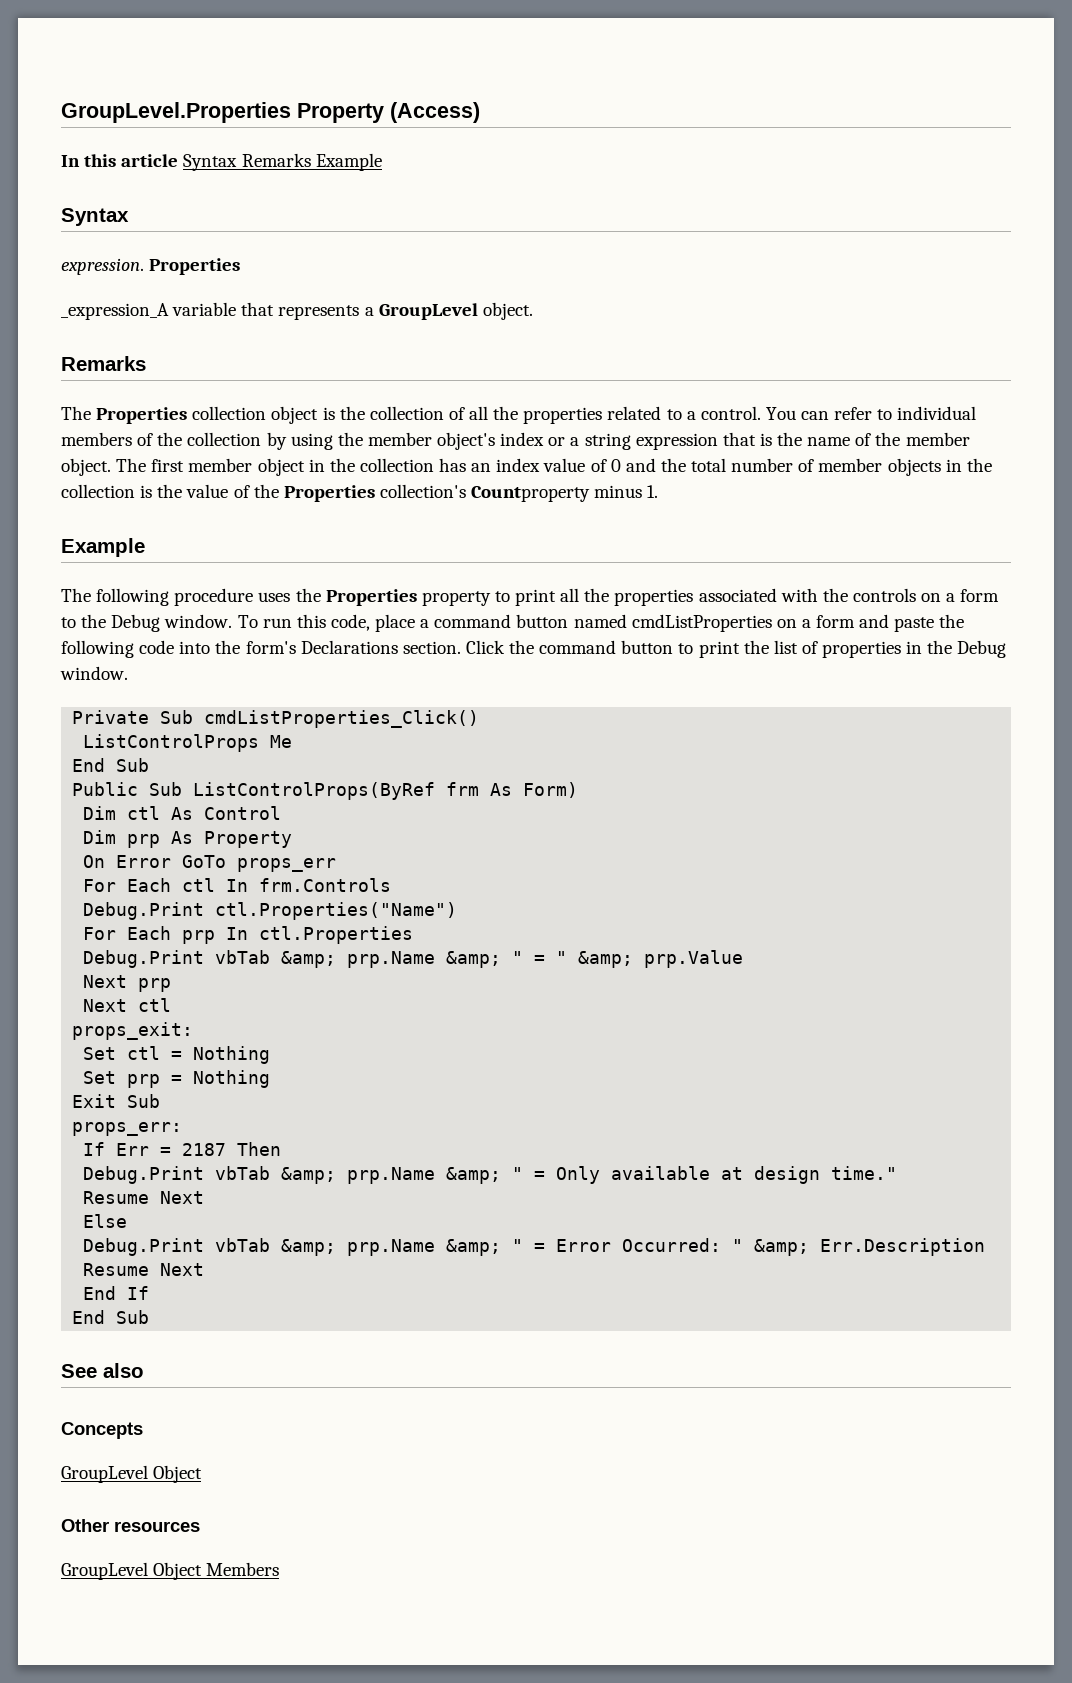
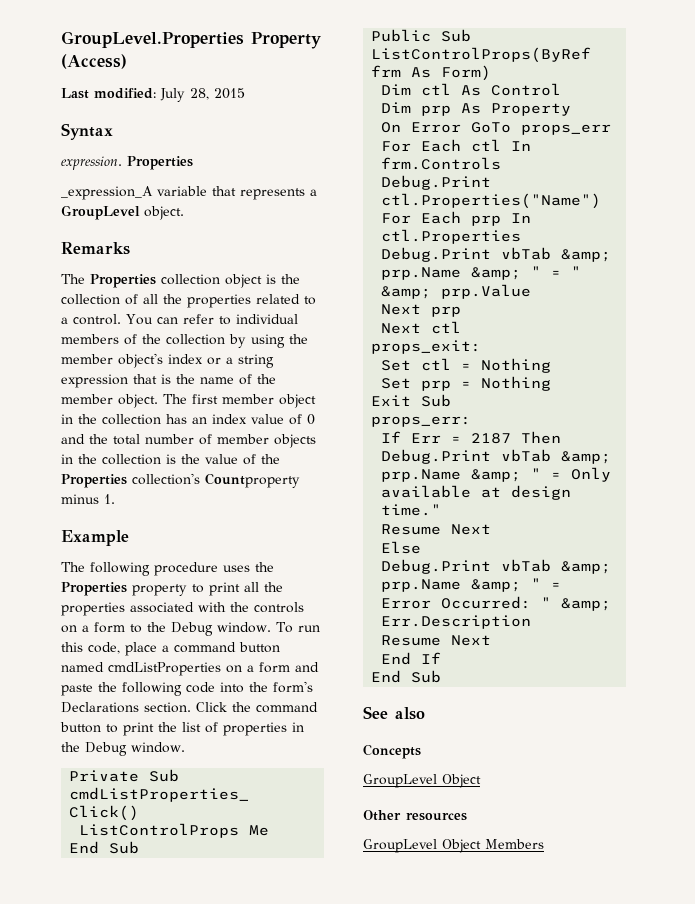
[61,153,382,171] In this article Syntax Remarks Example -> [61,88,245,102] Last modified: July 28, 2015

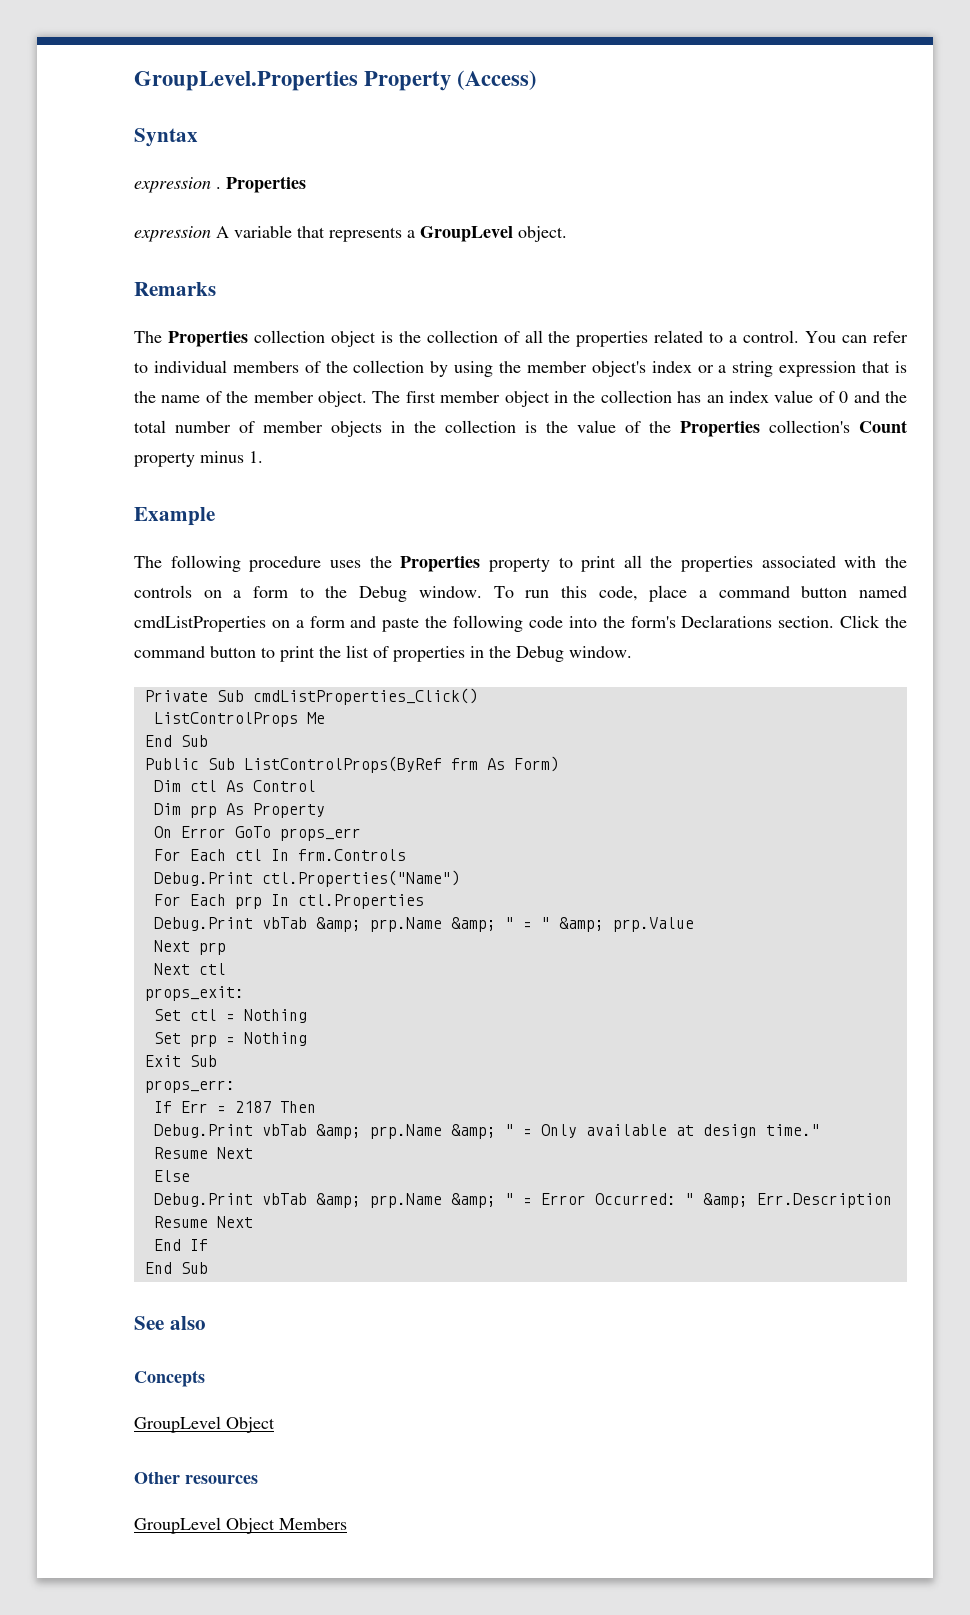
[61,88,245,102] // Last modified: July 28, 2015 -> (538, 80) none
[61,156,122,170] expression. -> [134,177,221,193] expression .
[61,186,153,200] _expression_A -> [134,226,229,242] expression A
[205,473,300,488] Countproperty -> [859,420,907,433] [134,452,195,467] Count property

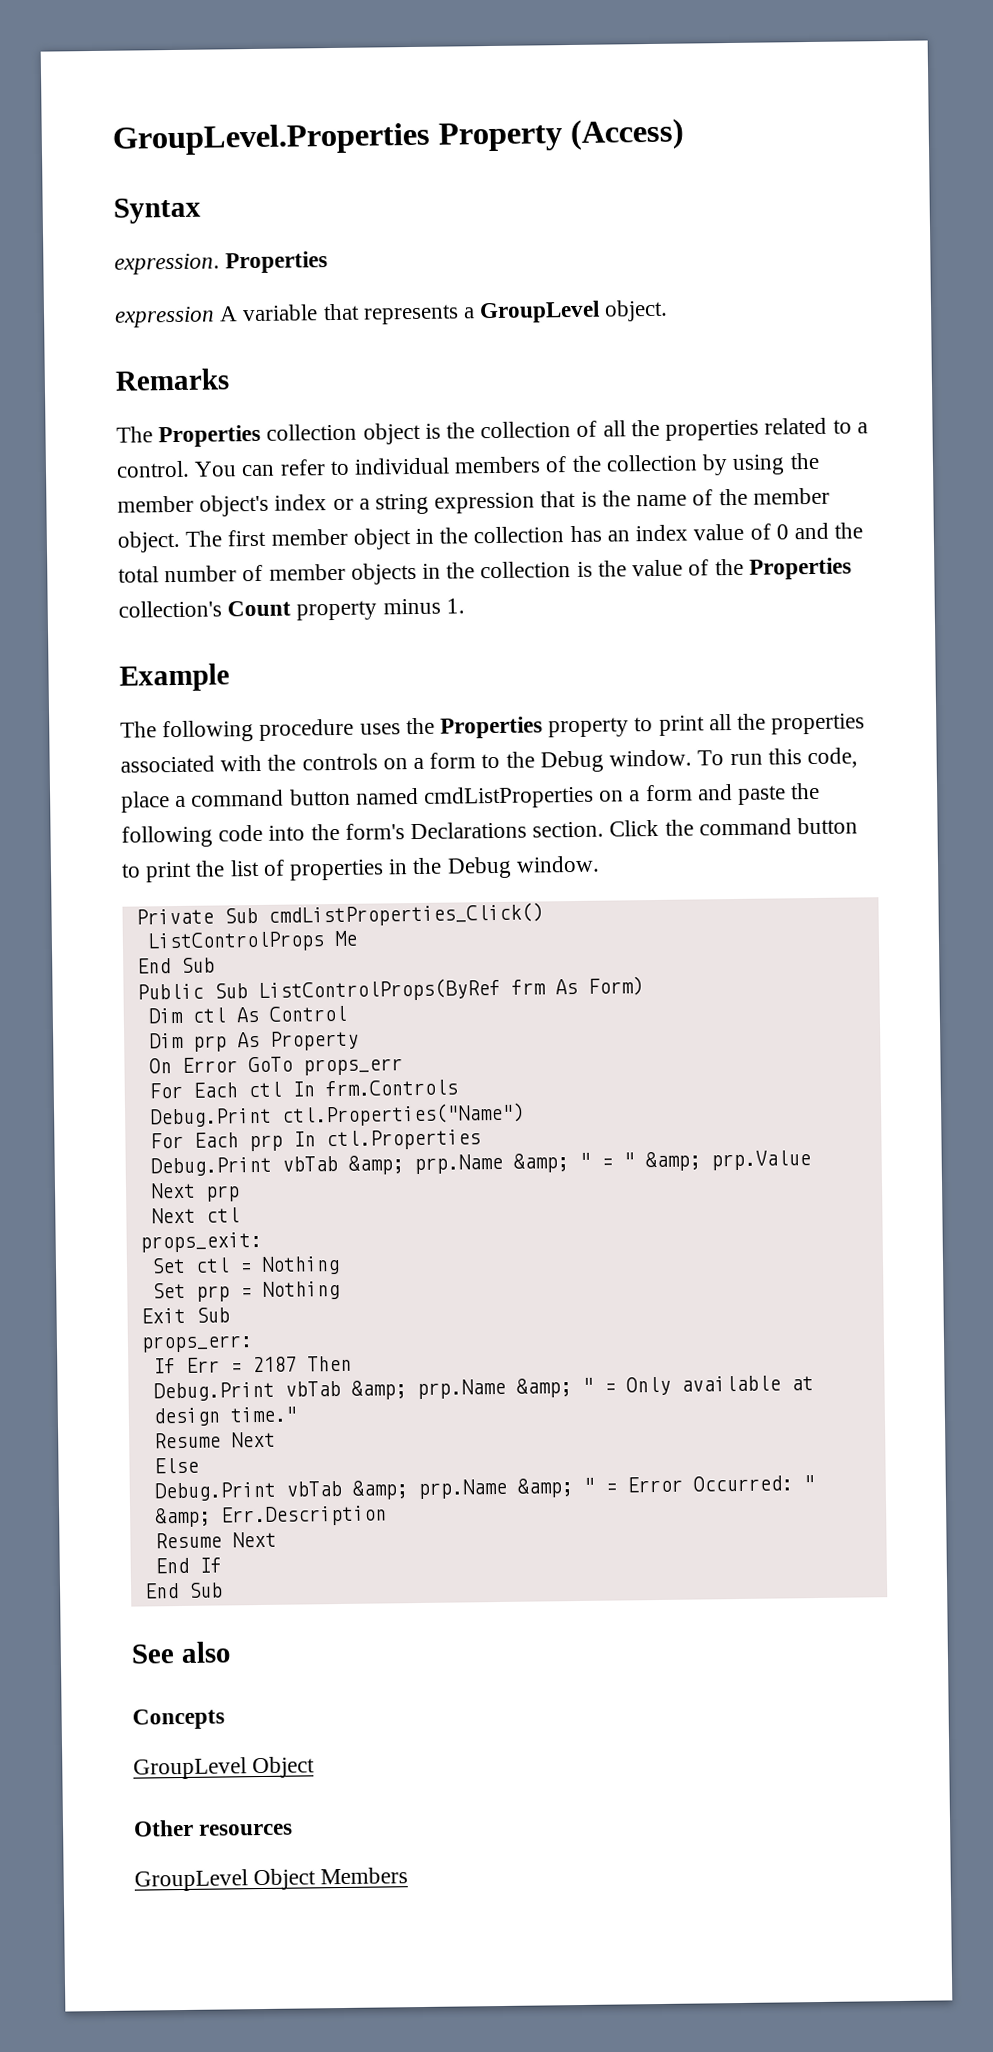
[134,177,221,193] expression . -> [114,253,220,275] expression.

